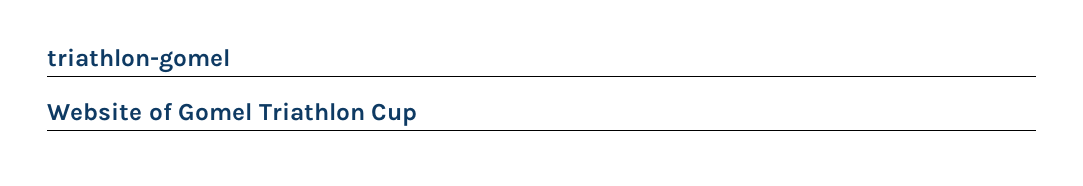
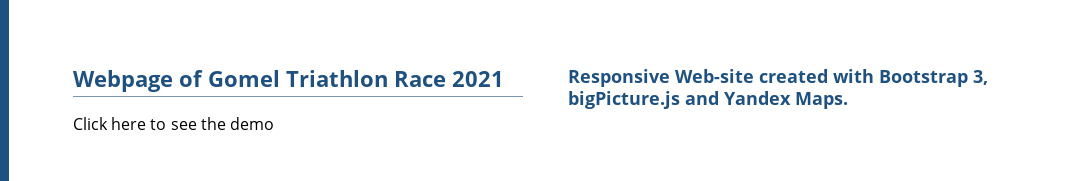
[47,48,230,73] [47,102,142,121] triathlon-gomel // Website -> [73,70,173,92] Webpage
[371,103,418,126] Cup -> [393,71,504,87] [73,117,274,130] [568,69,988,87] [568,91,848,109] Race 2021 // Click here to see the demo // Responsive Web-site created with Bootstrap 3, bigPicture.js and Yandex Maps.

